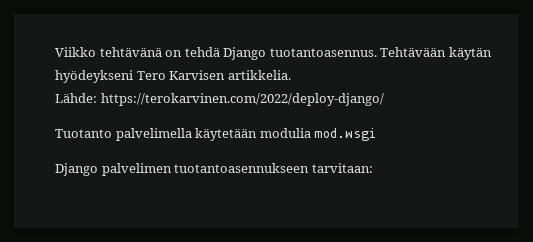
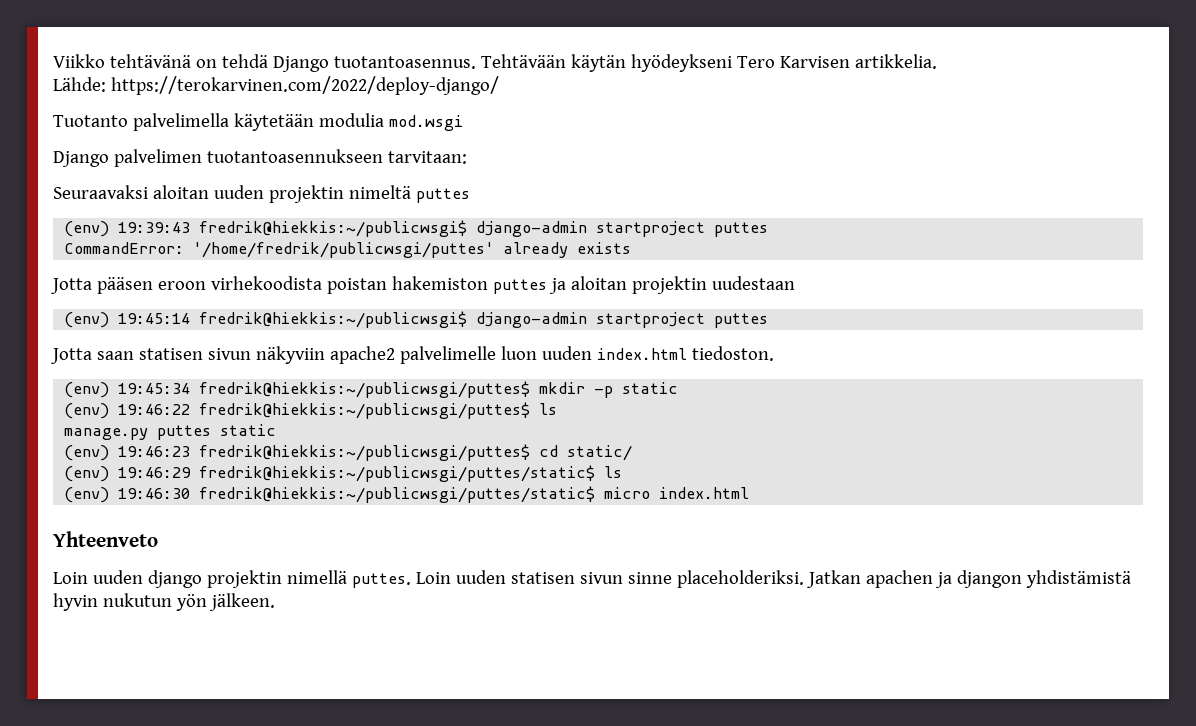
(373, 168) none -> [53,185,470,203] [64,220,769,237] [64,242,632,258] [51,276,795,294] [64,311,769,328] [51,346,774,364] [64,381,679,398] [64,402,558,419] [64,424,277,440] [64,444,633,461] [64,465,623,482] [64,486,750,503] [53,531,158,547] [53,570,1131,588] [53,593,275,611] // Seuraavaksi aloitan uuden projektin nimeltä puttes // (env) 19:39:43 fredrik@hiekkis:~/publicwsgi$ django-admin startproject puttes // CommandError: '/home/fredrik/publicwsgi/puttes' already exists // Jotta pääsen eroon virhekoodista poistan hakemiston puttes ja aloitan projektin uudestaan // (env) 19:45:14 fredrik@hiekkis:~/publicwsgi$ django-admin startproject puttes // Jotta saan statisen sivun näkyviin apache2 palvelimelle luon uuden index.html tiedoston. // (env) 19:45:34 fredrik@hiekkis:~/publicwsgi/puttes$ mkdir -p static // (env) 19:46:22 fredrik@hiekkis:~/publicwsgi/puttes$ ls // manage.py puttes static // (env) 19:46:23 fredrik@hiekkis:~/publicwsgi/puttes$ cd static/ // (env) 19:46:29 fredrik@hiekkis:~/publicwsgi/puttes/static$ ls // (env) 19:46:30 fredrik@hiekkis:~/publicwsgi/puttes/static$ micro index.html // Yhteenveto // Loin uuden django projektin nimellä puttes. Loin uuden statisen sivun sinne placeholderiksi. Jatkan apachen ja djangon yhdistämistä hyvin nukutun yön jälkeen.

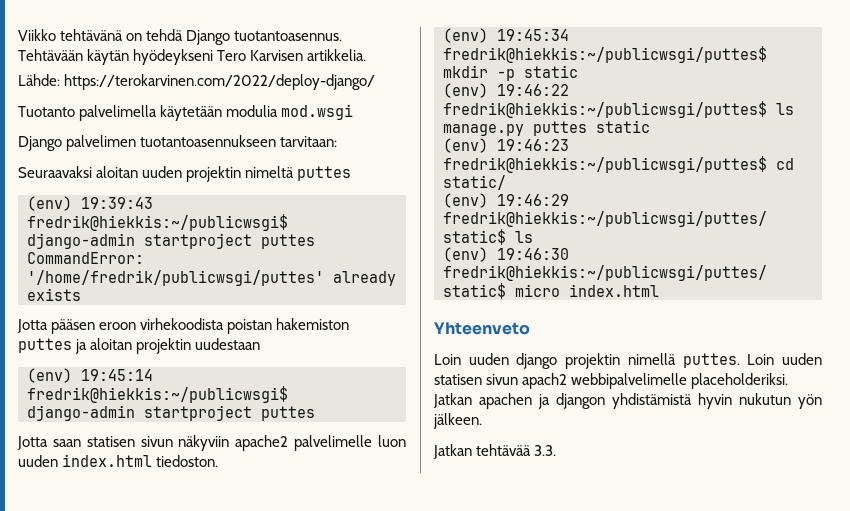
[627,572,672,584] sinne -> [522,373,688,389] apach2 webbipalvelimelle
(275, 602) none -> [433,444,557,459] // Jatkan tehtävää 3.3.

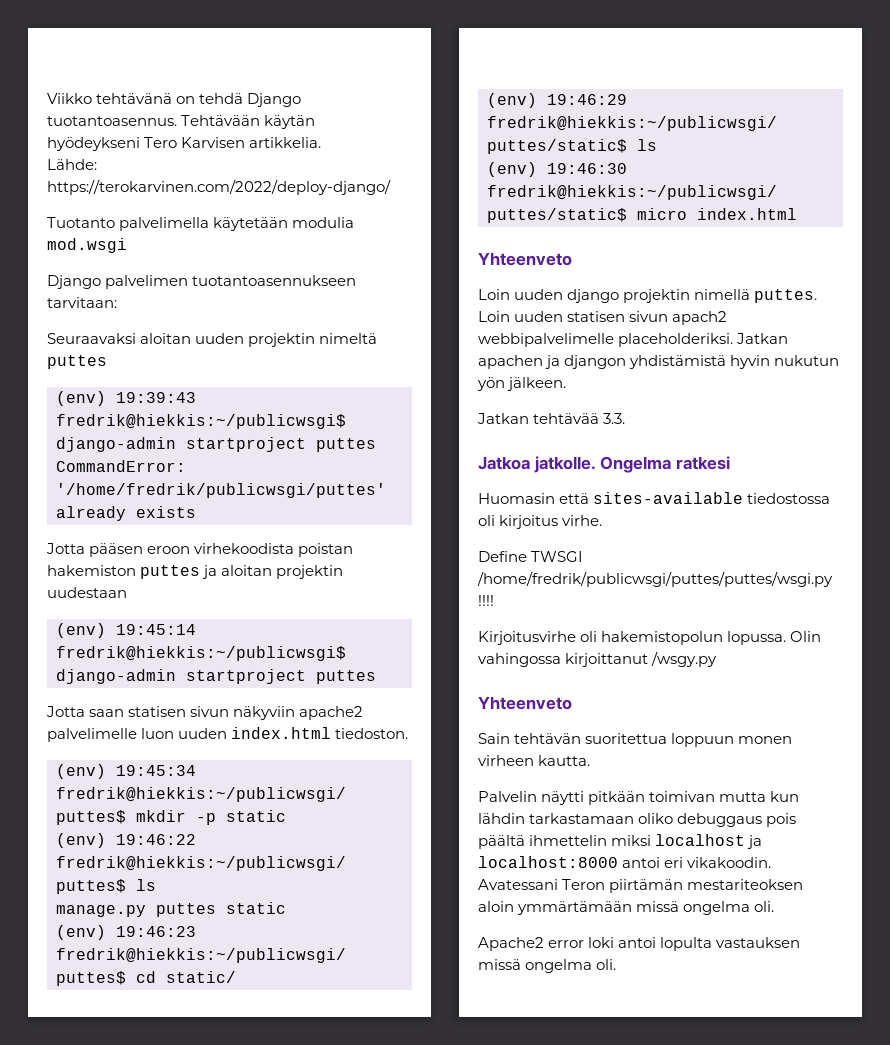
(557, 450) none -> [478,456,730,473] [478,492,831,504] [478,515,603,529] [478,551,584,562] [477,571,833,587] [478,595,494,606] [478,631,822,645] [478,651,718,667] [478,696,572,710] [478,733,793,747] [478,755,591,766] [478,791,800,805] [478,813,797,827] [478,834,763,849] [478,856,772,868] [478,879,804,893] [478,901,775,915] [478,937,801,951] [478,959,617,973] // Jatkoa jatkolle. Ongelma ratkesi // Huomasin että sites-available tiedostossa oli kirjoitus virhe. // Define TWSGI /home/fredrik/publicwsgi/puttes/puttes/wsgi.py !!!! // Kirjoitusvirhe oli hakemistopolun lopussa. Olin vahingossa kirjoittanut /wsgy.py // Yhteenveto // Sain tehtävän suoritettua loppuun monen virheen kautta. // Palvelin näytti pitkään toimivan mutta kun lähdin tarkastamaan oliko debuggaus pois päältä ihmettelin miksi localhost ja localhost:8000 antoi eri vikakoodin. Avatessani Teron piirtämän mestariteoksen aloin ymmärtämään missä ongelma oli. // Apache2 error loki antoi lopulta vastauksen missä ongelma oli.

